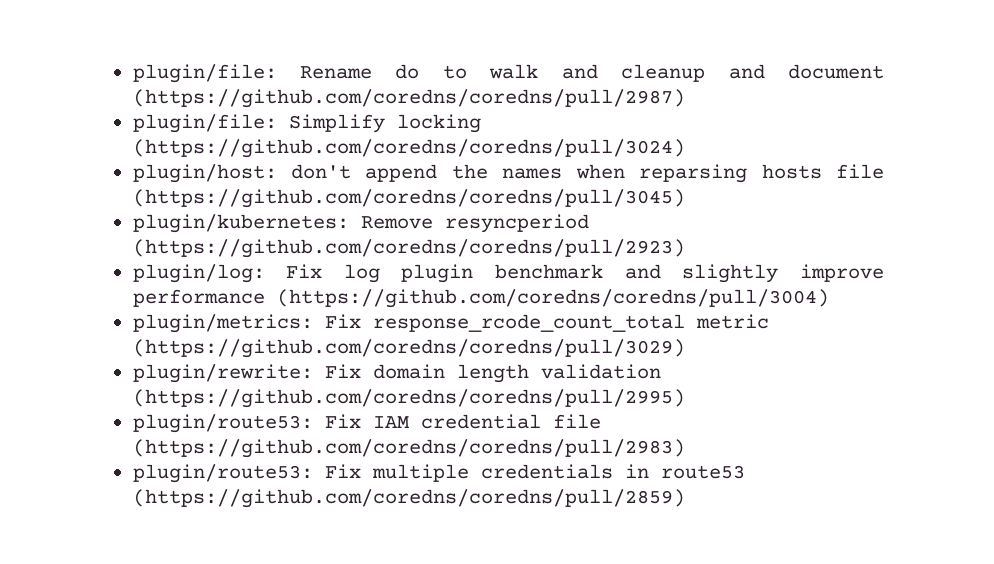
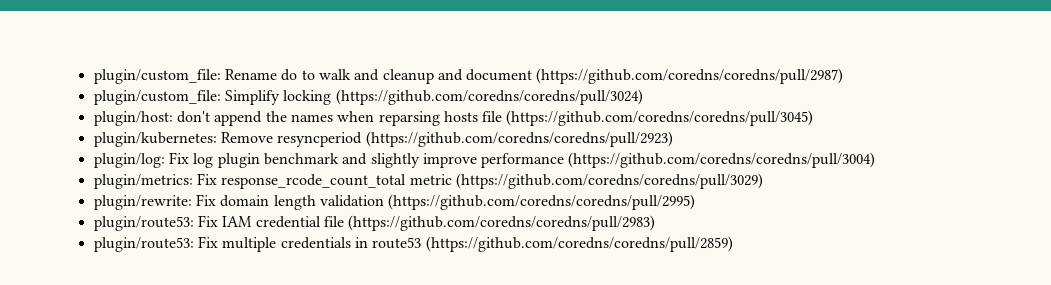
[132,64,277,83] plugin/file: -> [93,69,221,84] plugin/custom_file:
[132,114,277,133] plugin/file: -> [93,90,221,105] plugin/custom_file:

